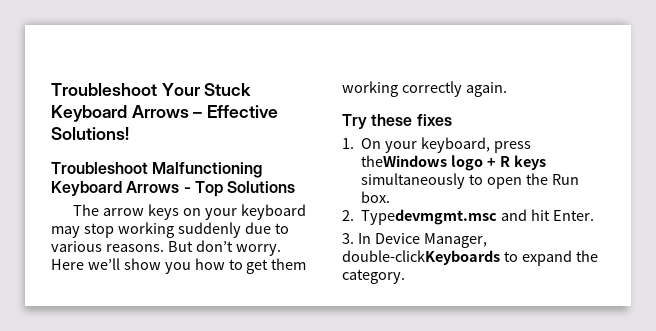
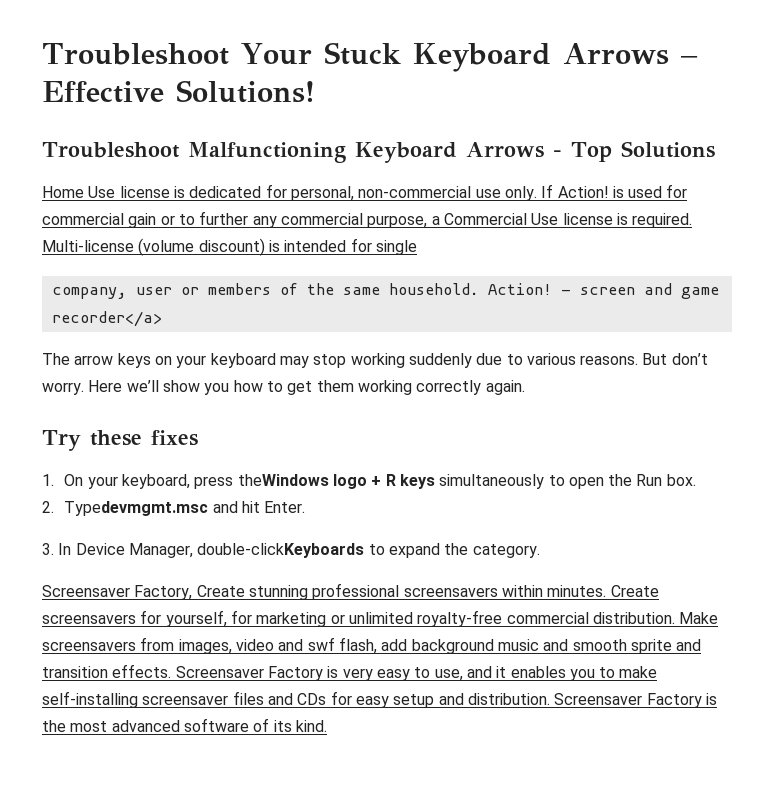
(296, 187) none -> [42,184,688,201] [42,211,693,228] [42,238,417,256] [51,283,719,299] [51,311,162,327] // Home Use license is dedicated for personal, non-commercial use only. If Action! is used for commercial gain or to further any commercial purpose, a Commercial Use license is required. Multi-license (volume discount) is intended for single // company, user or members of the same household. Action! - screen and game recorder</a>
(405, 276) none -> [42,583,659,600] [42,610,719,627] [42,637,702,654] [42,664,658,681] [42,691,717,708] [42,718,327,732] // Screensaver Factory, Create stunning professional screensavers within minutes. Create screensavers for yourself, for marketing or unlimited royalty-free commercial distribution. Make screensavers from images, video and swf flash, add background music and smooth sprite and transition effects. Screensaver Factory is very easy to use, and it enables you to make self-installing screensaver files and CDs for easy setup and distribution. Screensaver Factory is the most advanced software of its kind.

